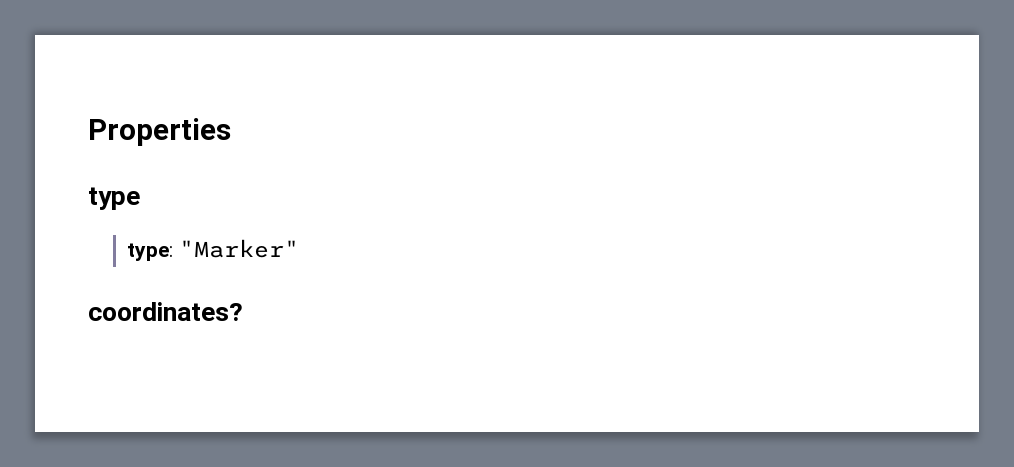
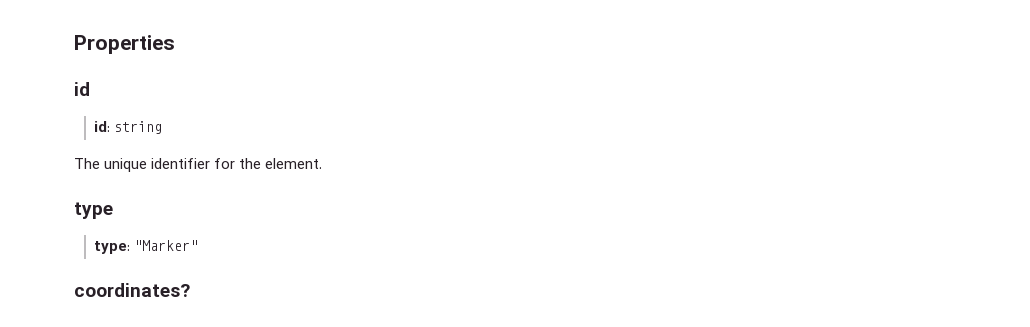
(231, 132) none -> [74,82,90,96] [94,121,163,134] [74,158,323,172] // id // id: string // The unique identifier for the element.

